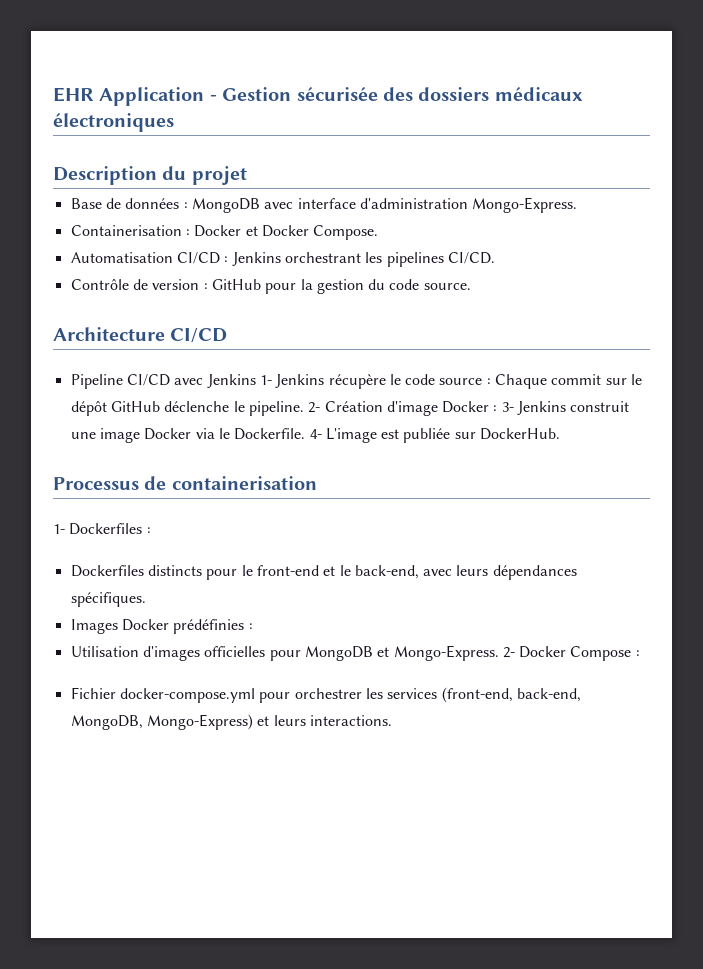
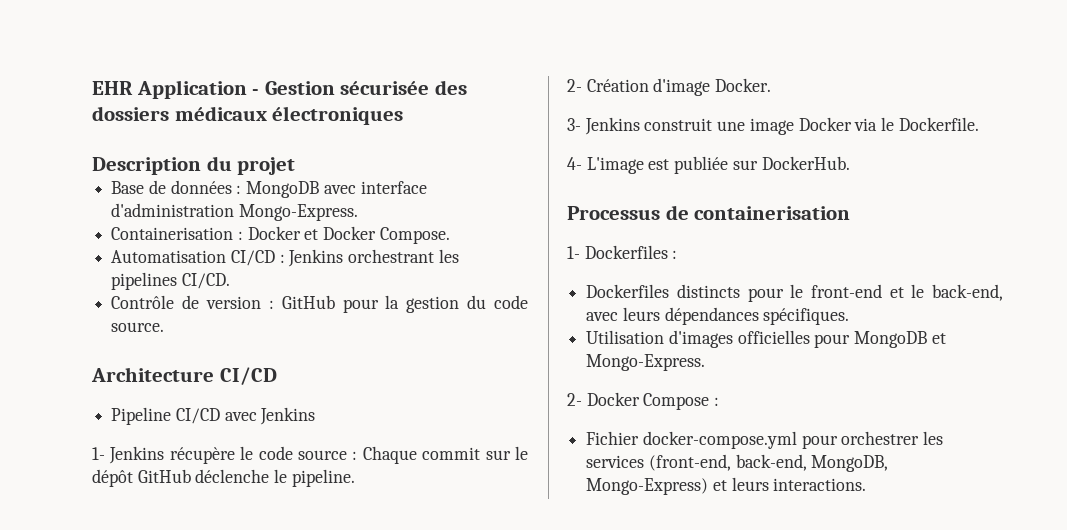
(256, 381) none -> (316, 416) //
(304, 408) none -> (355, 478) //
[442,401,498,413] Docker : -> [715,78,772,92] Docker. //
(306, 434) none -> (979, 124) //
[70,619,253,634] // Images Docker prédéfinies : -> (850, 316) none
(499, 653) none -> (706, 362) //

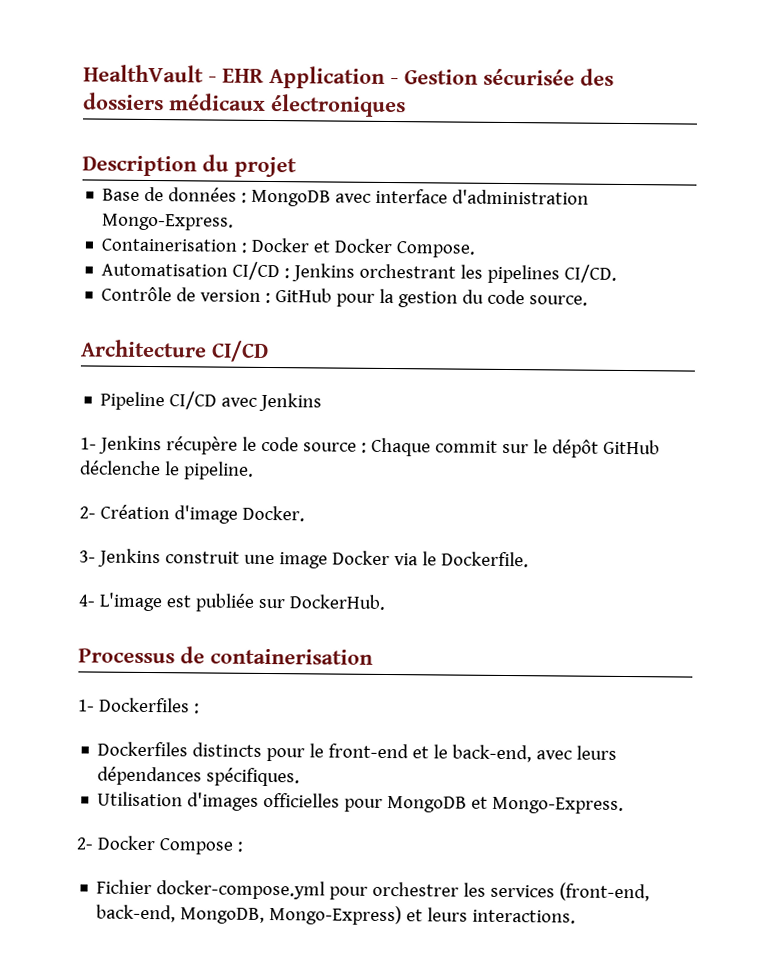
(92, 88) none -> [83,64,217,83] HealthVault -

